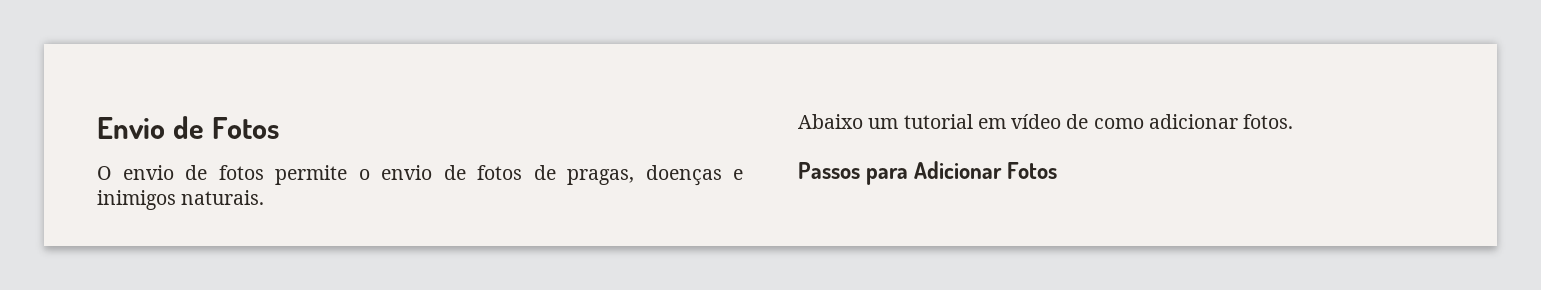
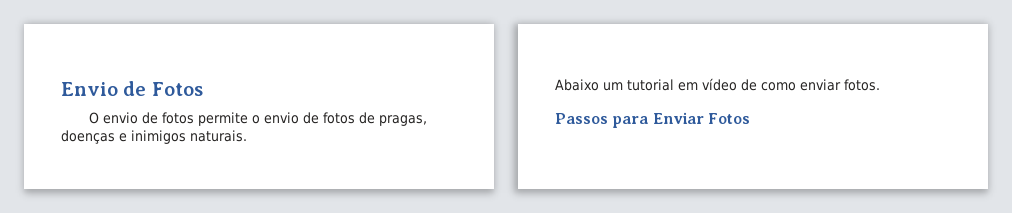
[1148,114,1238,129] adicionar -> [800,79,841,91] enviar
[914,161,1003,179] Adicionar -> [652,112,704,124] Enviar

